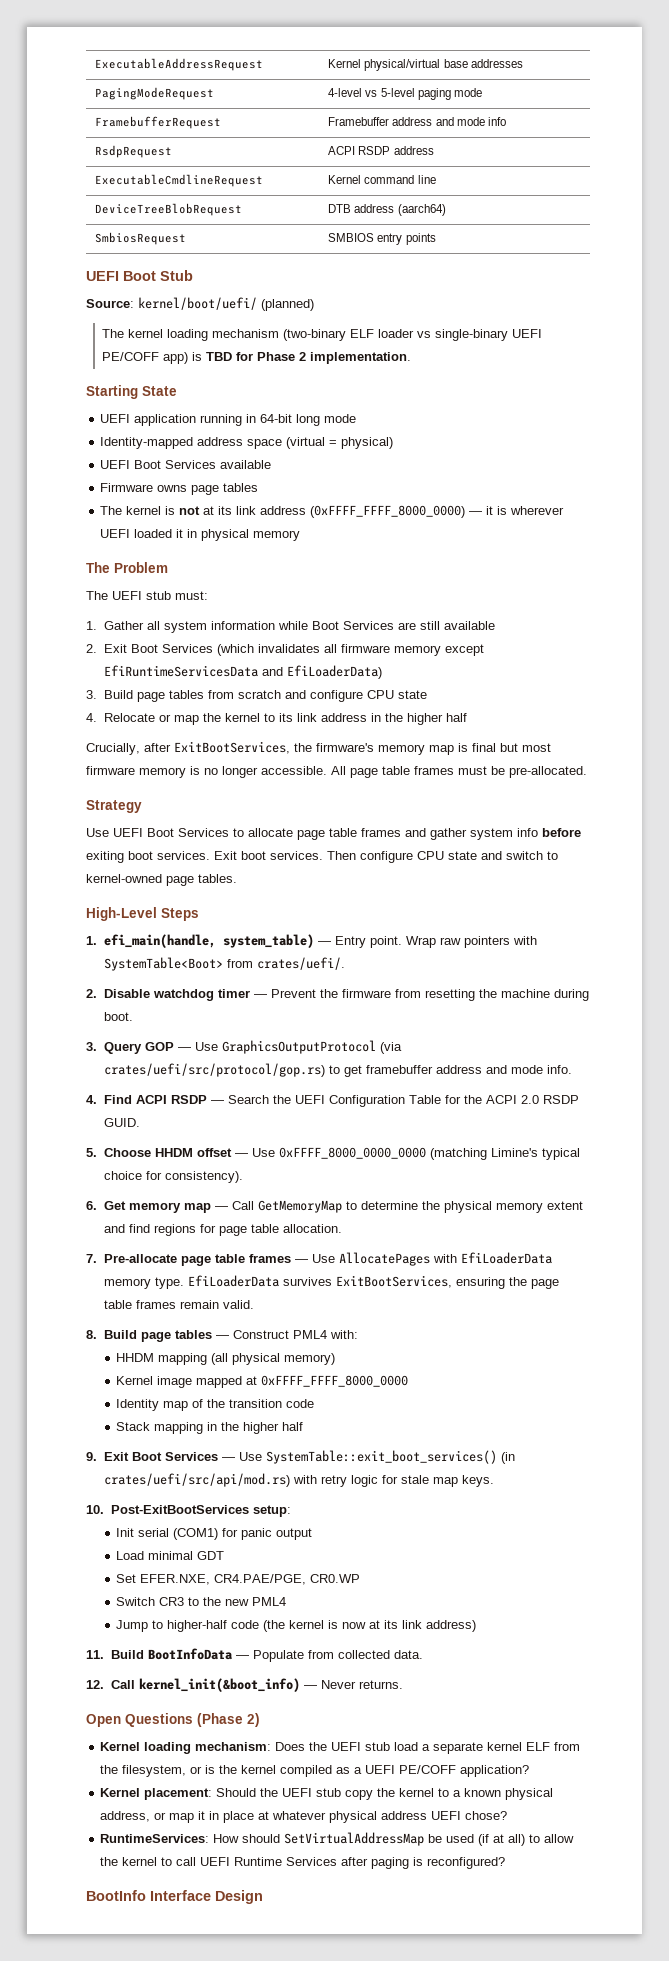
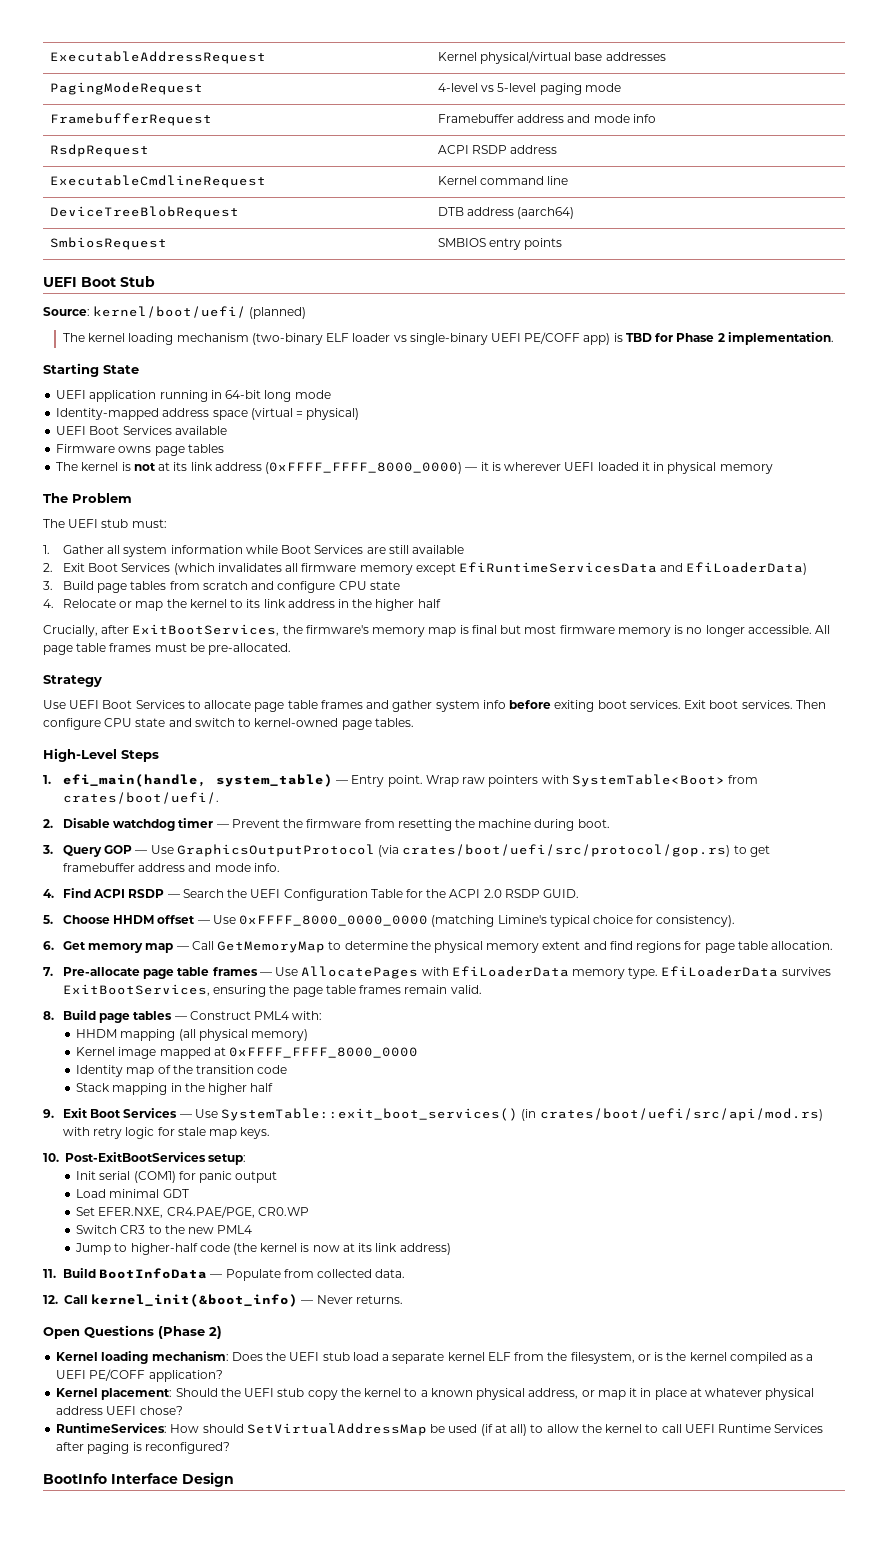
[256,957,345,970] crates/uefi/. -> [62,792,219,804] crates/boot/uefi/.
[103,1063,325,1077] crates/uefi/src/protocol/gop.rs) -> [402,844,731,857] crates/boot/uefi/src/protocol/gop.rs)
[103,1473,290,1487] crates/uefi/src/api/mod.rs) -> [539,1108,823,1121] crates/boot/uefi/src/api/mod.rs)

